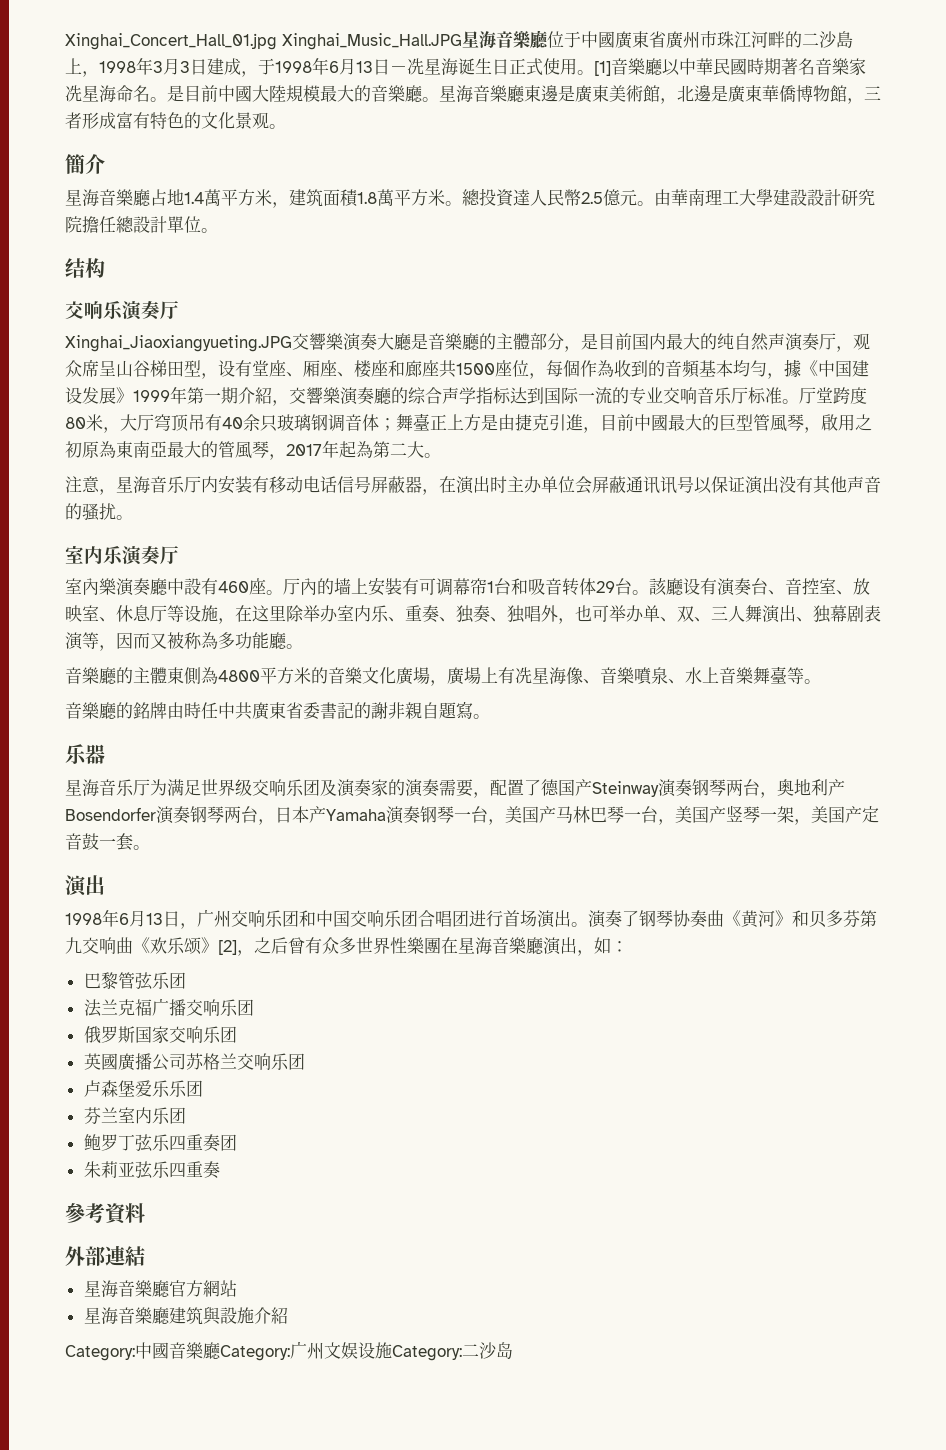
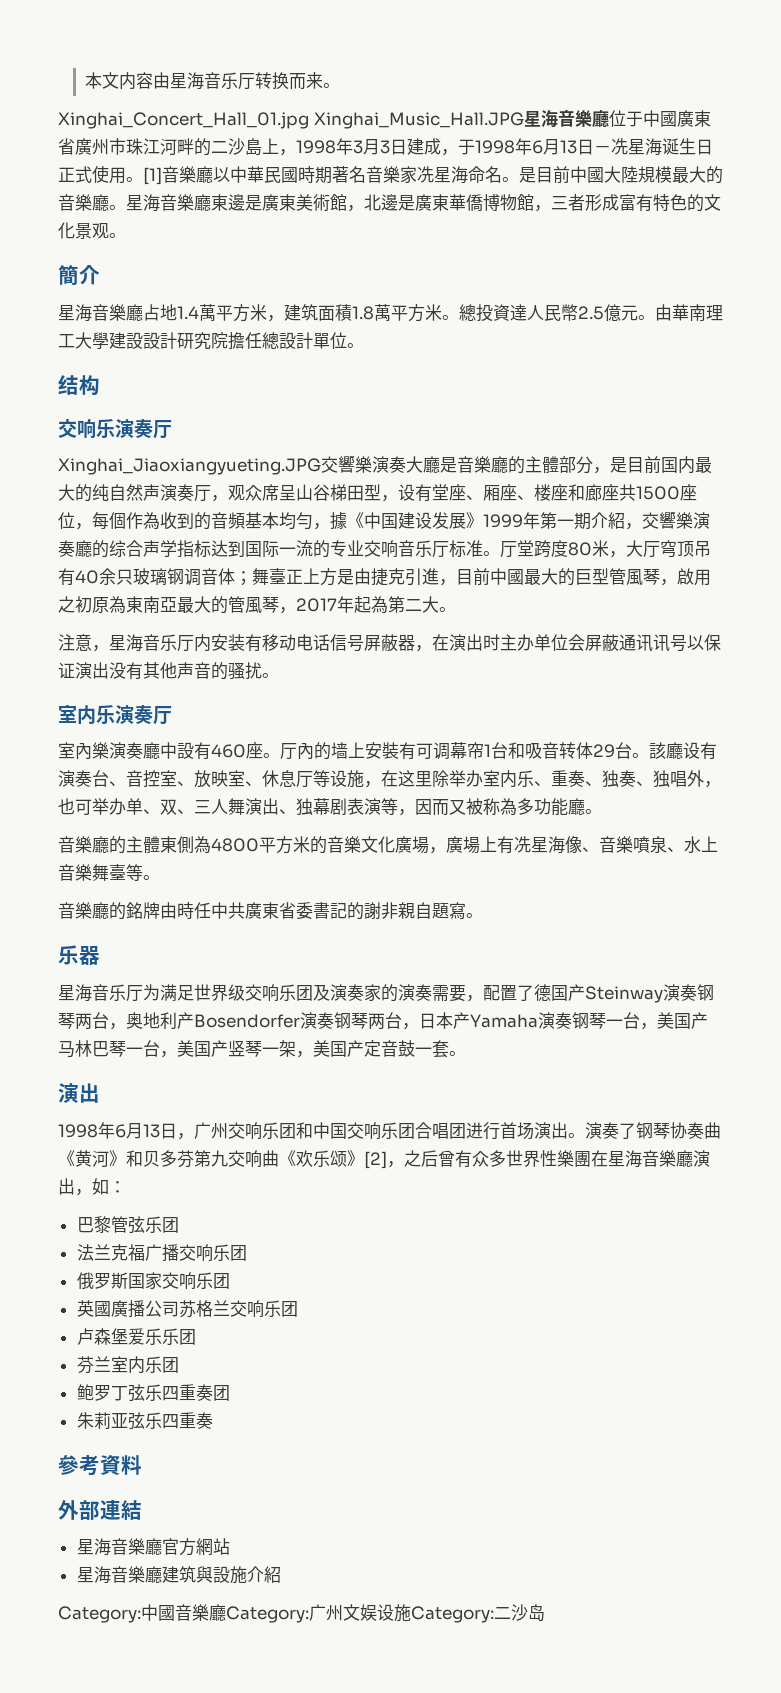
(65, 41) none -> [85,72,341,90] 本文内容由星海音乐厅转换而来。 //

